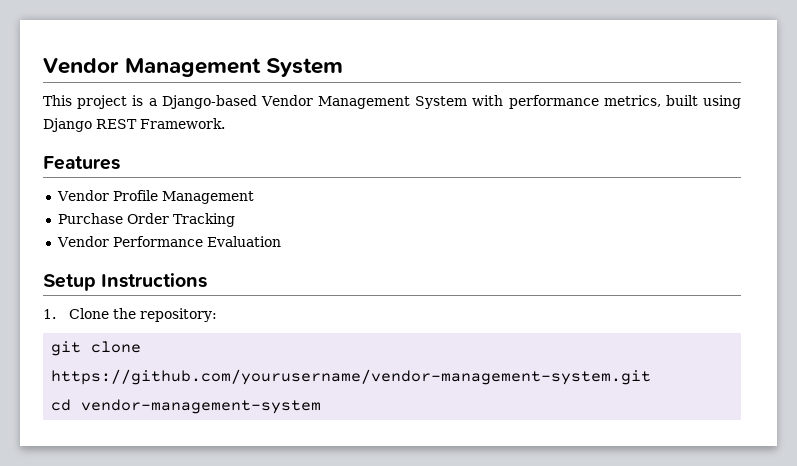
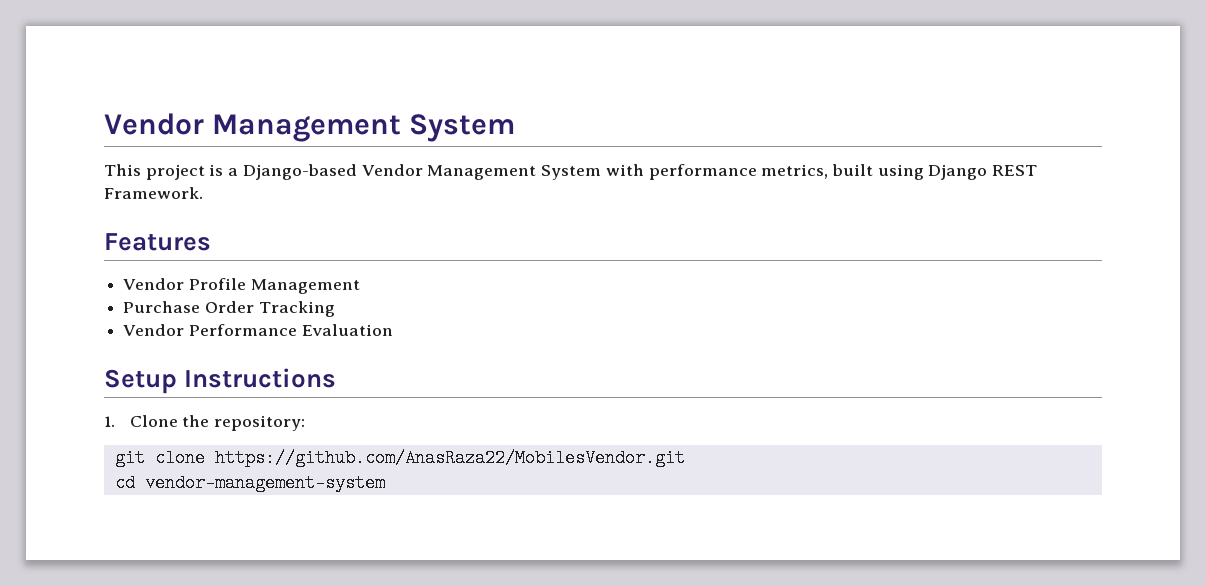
[51,369,652,385] https://github.com/yourusername/vendor-management-system.git -> [214,449,685,467] https://github.com/AnasRaza22/MobilesVendor.git

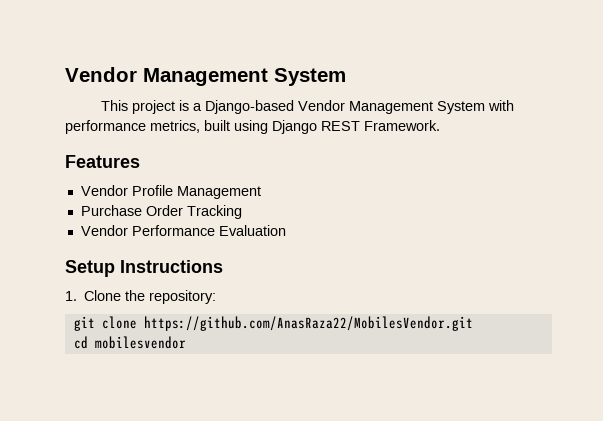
[144,474,385,492] vendor-management-system -> [94,336,186,349] mobilesvendor

